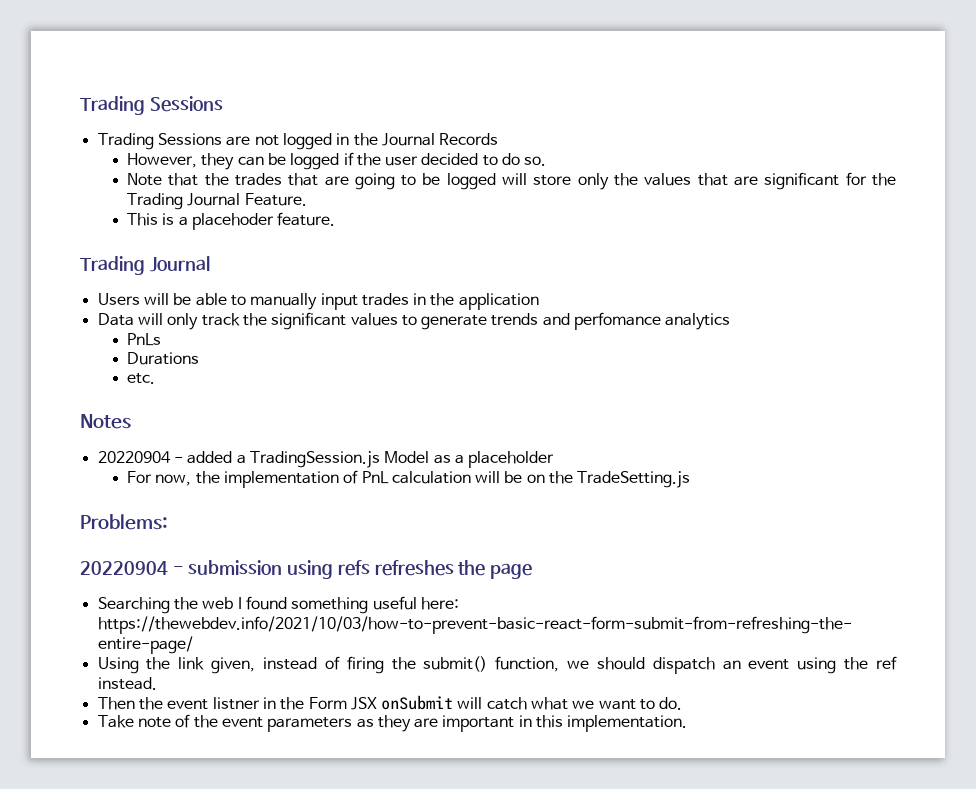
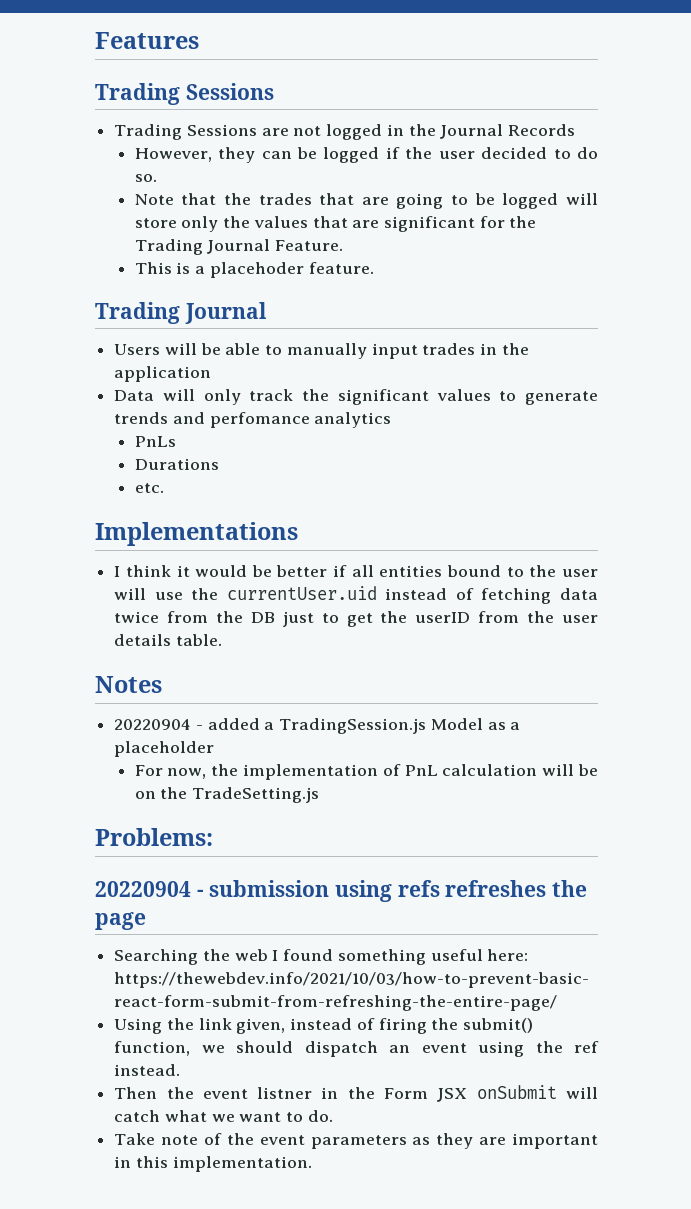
(80, 105) none -> [95,32,199,49] Features //
(155, 378) none -> [95,522,298,546] [114,565,598,577] [114,586,598,604] [114,611,598,627] [114,634,222,646] // Implementations // I think it would be better if all entities bound to the user will use the currentUser.uid instead of fetching data twice from the DB just to get the userID from the user details table.

